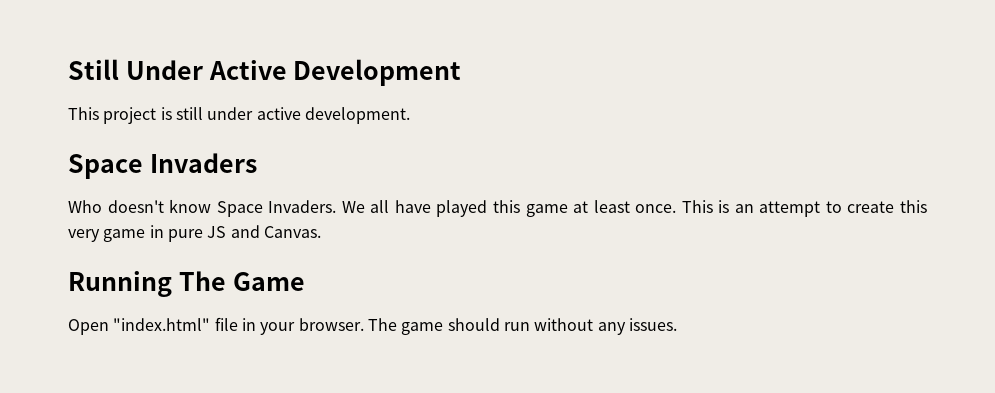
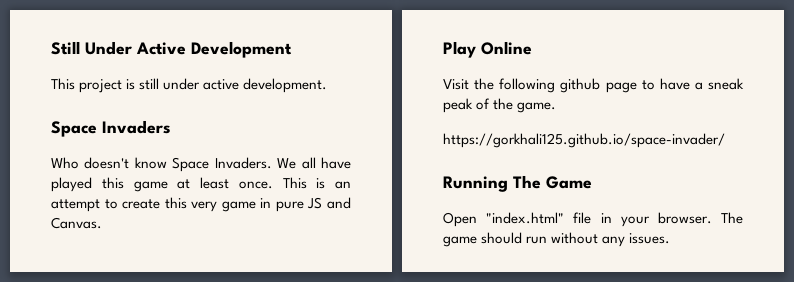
(321, 232) none -> [443,41,532,58] [443,78,744,93] [443,98,557,113] [443,133,725,148] // Play Online // Visit the following github page to have a sneak peak of the game. // https://gorkhali125.github.io/space-invader/

